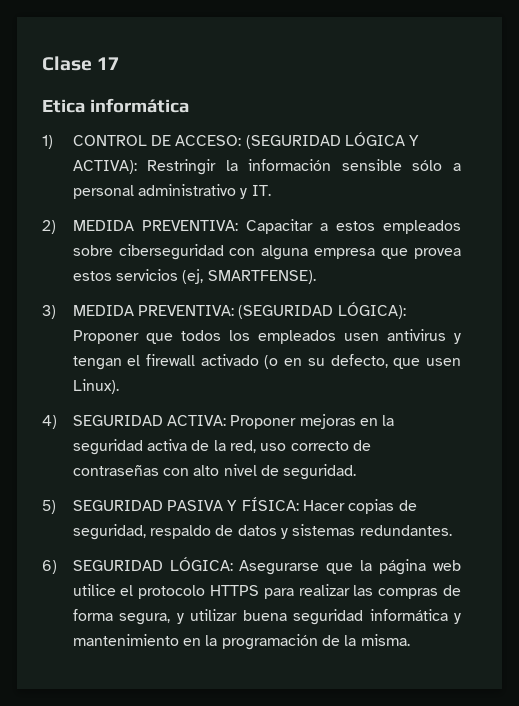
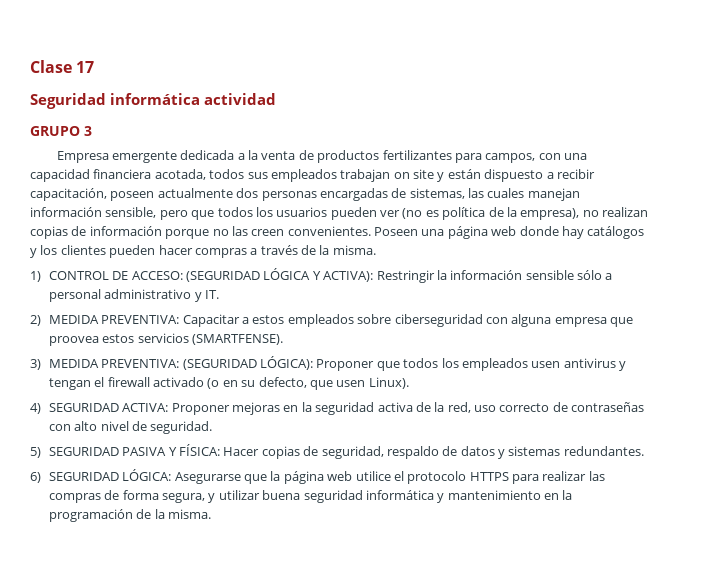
[42,98,189,113] Etica informática -> [30,93,276,109] [30,126,92,136] [56,150,588,163] [30,169,595,182] [30,188,580,201] [30,207,648,220] [30,226,645,239] [30,245,376,258] Seguridad informática actividad // GRUPO 3 // Empresa emergente dedicada a la venta de productos fertilizantes para campos, con una capacidad financiera acotada, todos sus empleados trabajan on site y están dispuesto a recibir capacitación, poseen actualmente dos personas encargadas de sistemas, las cuales manejan información sensible, pero que todos los usuarios pueden ver (no es política de la empresa), no realizan copias de información porque no las creen convenientes. Poseen una página web donde hay catálogos y los clientes pueden hacer compras a través de la misma.
[414,248,462,259] provea -> [48,336,99,346] proovea
[182,269,316,284] (ej, SMARTFENSE). -> [192,334,284,345] (SMARTFENSE).

